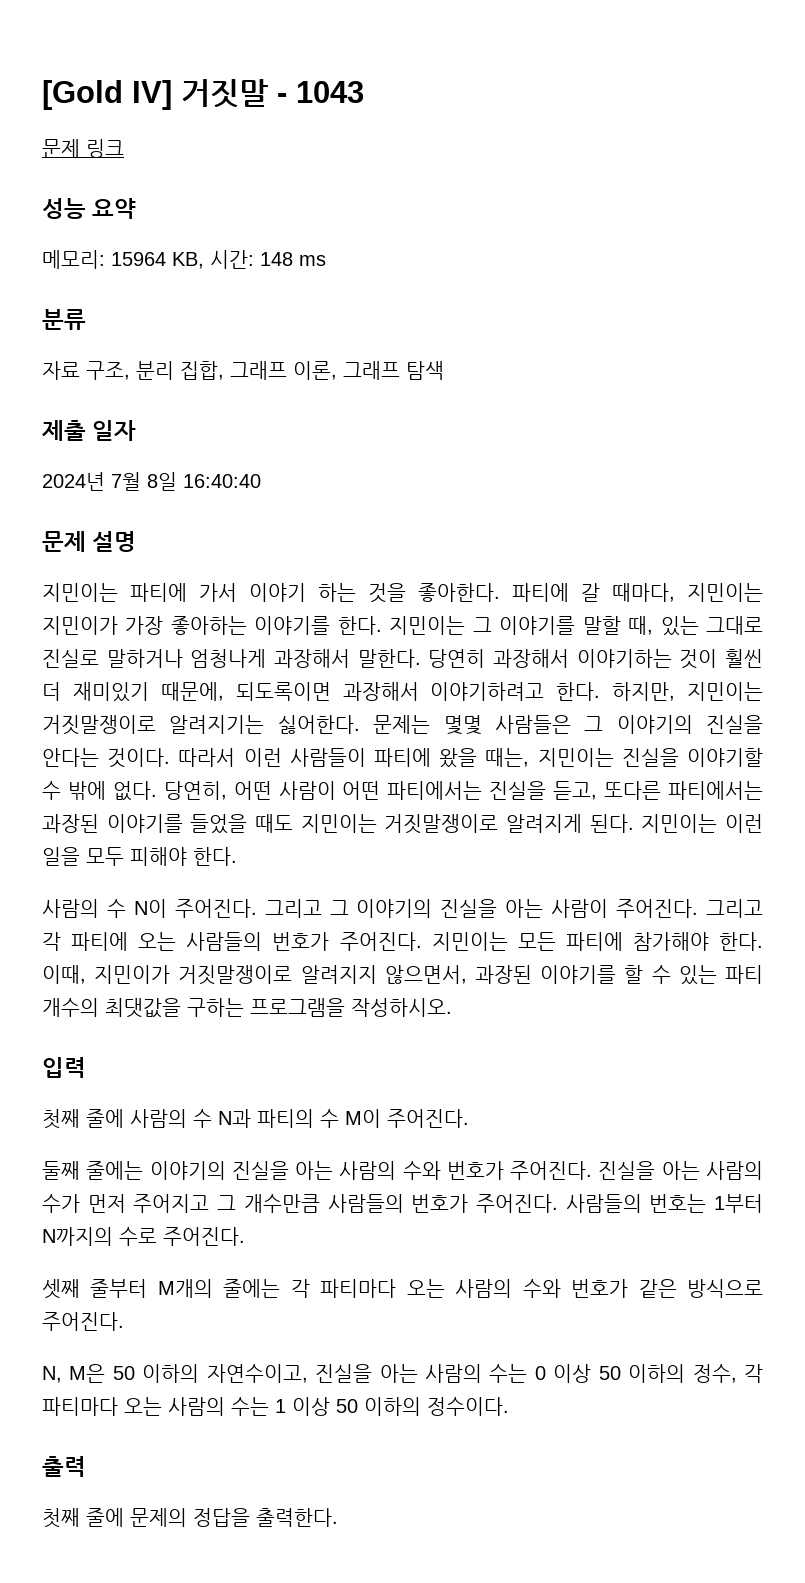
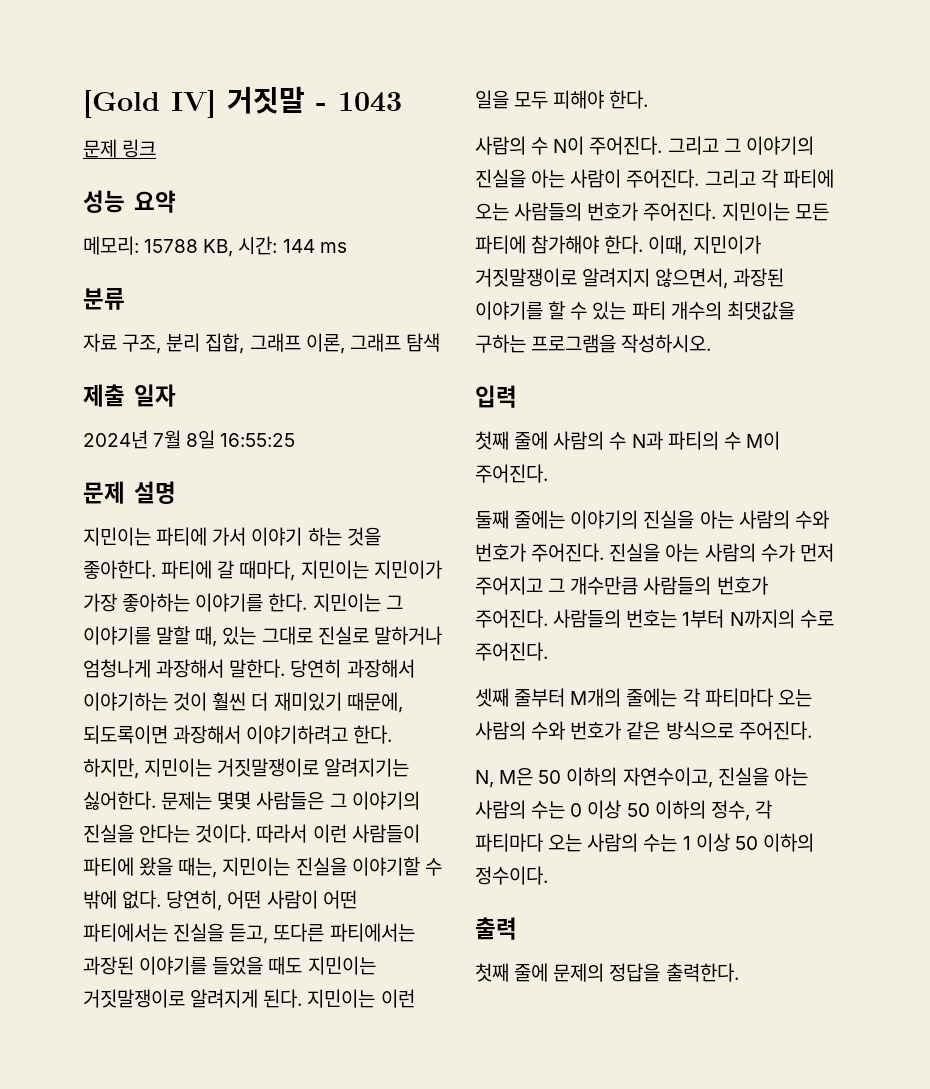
[111,252,166,266] 15964 -> [144,239,199,253] 15788
[260,252,293,266] 148 -> [282,239,315,253] 144
[183,474,261,488] 16:40:40 -> [220,433,296,447] 16:55:25

